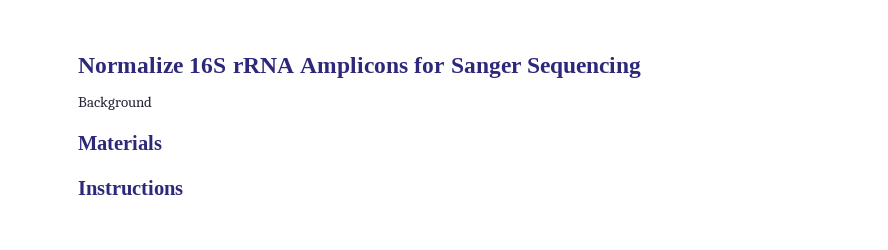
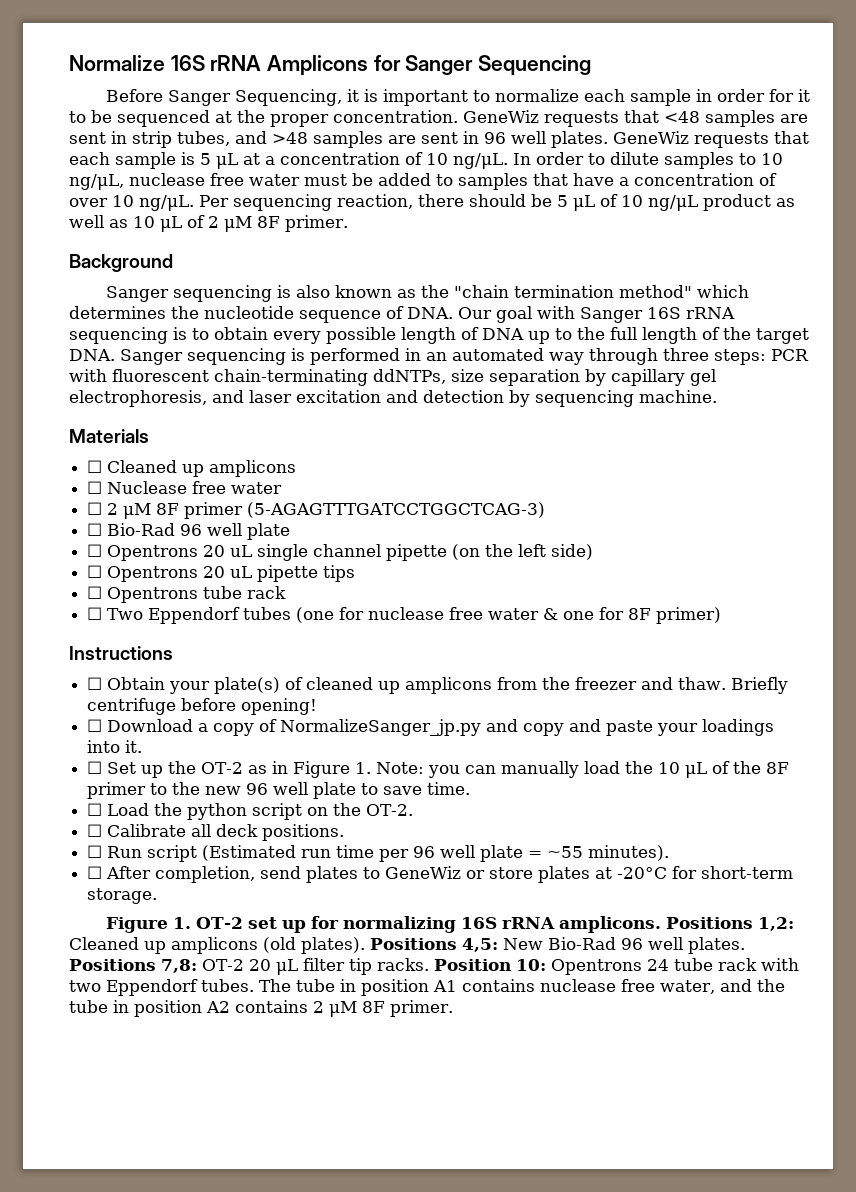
[78,96,152,110] [78,135,162,150] [78,180,183,195] Background // Materials // Instructions -> [106,89,811,106] [69,110,808,127] [69,131,809,148] [69,152,783,169] [69,173,777,190] [69,194,795,211] [69,215,348,232] [69,254,173,272] [106,285,750,302] [69,306,735,323] [69,327,809,344] [69,348,809,365] [69,369,716,386] [69,390,717,407] [69,429,149,443] [87,460,297,477] [87,481,283,494] [87,502,546,519] [87,523,291,540] [87,544,594,561] [87,565,356,582] [87,586,287,603] [87,607,722,624] [69,646,173,660] [87,677,789,694] [87,698,318,715] [87,719,775,736] [87,740,143,753] [87,761,790,778] [87,782,471,799] [87,803,414,820] [87,824,345,841] [87,845,670,862] [87,866,794,883] [87,888,158,904] [106,916,795,933] [69,937,745,954] [69,958,799,975] [69,979,785,996] [69,1000,453,1017] Before Sanger Sequencing, it is important to normalize each sample in order for it to be sequenced at the proper concentration. GeneWiz requests that <48 samples are sent in strip tubes, and >48 samples are sent in 96 well plates. GeneWiz requests that each sample is 5 μL at a concentration of 10 ng/μL. In order to dilute samples to 10 ng/μL, nuclease free water must be added to samples that have a concentration of over 10 ng/μL. Per sequencing reaction, there should be 5 μL of 10 ng/μL product as well as 10 μL of 2 μM 8F primer. // Background // Sanger sequencing is also known as the "chain termination method" which determines the nucleotide sequence of DNA. Our goal with Sanger 16S rRNA sequencing is to obtain every possible length of DNA up to the full length of the target DNA. Sanger sequencing is performed in an automated way through three steps: PCR with fluorescent chain-terminating ddNTPs, size separation by capillary gel electrophoresis, and laser excitation and detection by sequencing machine. // Materials // ☐ Cleaned up amplicons // ☐ Nuclease free water // ☐ 2 μM 8F primer (5-AGAGTTTGATCCTGGCTCAG-3) // ☐ Bio-Rad 96 well plate // ☐ Opentrons 20 uL single channel pipette (on the left side) // ☐ Opentrons 20 uL pipette tips // ☐ Opentrons tube rack // ☐ Two Eppendorf tubes (one for nuclease free water & one for 8F primer) // Instructions // ☐ Obtain your plate(s) of cleaned up amplicons from the freezer and thaw. Briefly centrifuge before opening! // ☐ Download a copy of NormalizeSanger_jp.py and copy and paste your loadings into it. // ☐ Set up the OT-2 as in Figure 1. Note: you can manually load the 10 μL of the 8F primer to the new 96 well plate to save time. // ☐ Load the python script on the OT-2. // ☐ Calibrate all deck positions. // ☐ Run script (Estimated run time per 96 well plate = ~55 minutes). // ☐ After completion, send plates to GeneWiz or store plates at -20°C for short-term storage. // Figure 1. OT-2 set up for normalizing 16S rRNA amplicons. Positions 1,2: Cleaned up amplicons (old plates). Positions 4,5: New Bio-Rad 96 well plates. Positions 7,8: OT-2 20 μL filter tip racks. Position 10: Opentrons 24 tube rack with two Eppendorf tubes. The tube in position A1 contains nuclease free water, and the tube in position A2 contains 2 μM 8F primer.

